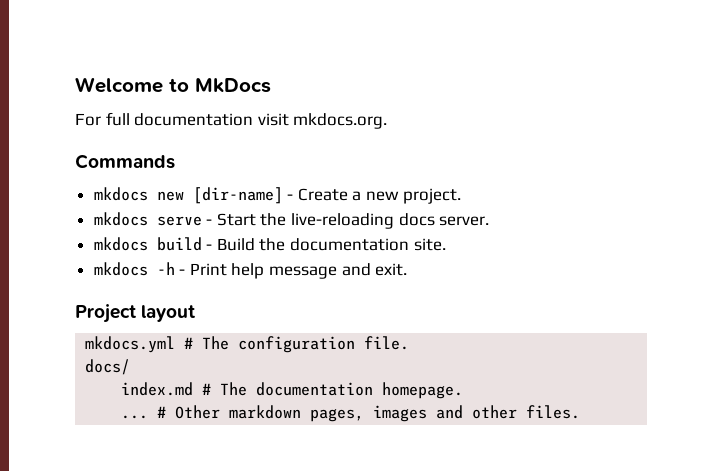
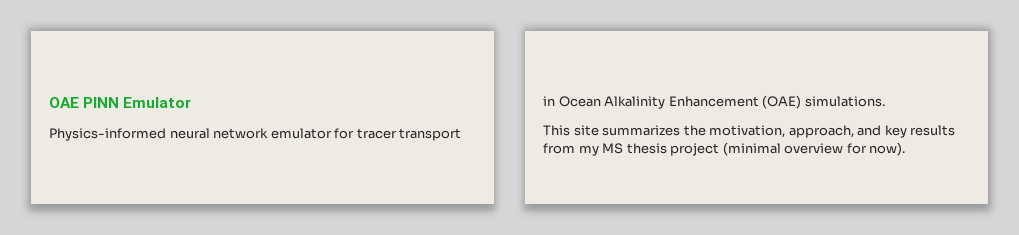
[75,77,271,93] [75,112,388,129] [75,154,175,169] [93,187,461,204] [93,212,490,229] [93,237,446,251] [93,262,408,279] [75,304,196,323] [85,336,410,353] [85,359,131,375] [121,382,464,399] [121,405,581,422] Welcome to MkDocs // For full documentation visit mkdocs.org. // Commands // mkdocs new [dir-name] - Create a new project. // mkdocs serve - Start the live-reloading docs server. // mkdocs build - Build the documentation site. // mkdocs -h - Print help message and exit. // Project layout // mkdocs.yml # The configuration file. // docs/ // index.md # The documentation homepage. // ... # Other markdown pages, images and other files. -> [49,97,192,108] [49,128,462,141] [543,95,885,109] [543,125,956,138] [543,142,906,156] OAE PINN Emulator // Physics-informed neural network emulator for tracer transport in Ocean Alkalinity Enhancement (OAE) simulations. // This site summarizes the motivation, approach, and key results from my MS thesis project (minimal overview for now).

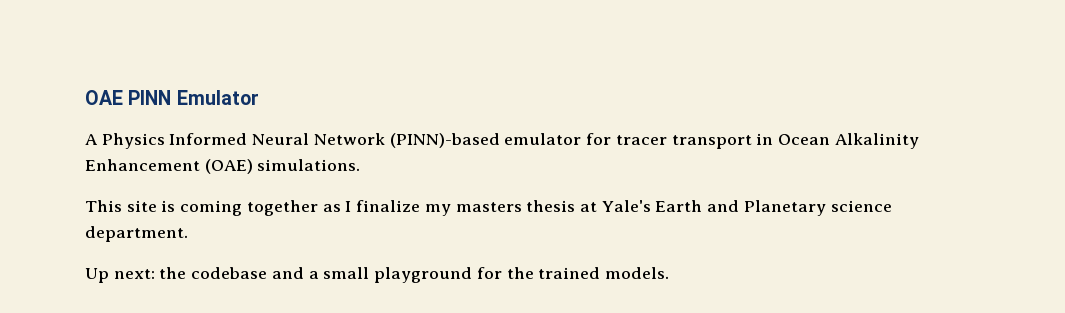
[49,128,269,141] Physics-informed neural network -> [85,133,500,149] A Physics Informed Neural Network (PINN)-based
[602,125,956,138] [543,142,906,156] summarizes the motivation, approach, and key results from my MS thesis project (minimal overview for now). -> [161,200,892,216] [85,226,188,242] [85,267,669,283] is coming together as I finalize my masters thesis at Yale's Earth and Planetary science department. // Up next: the codebase and a small playground for the trained models.

